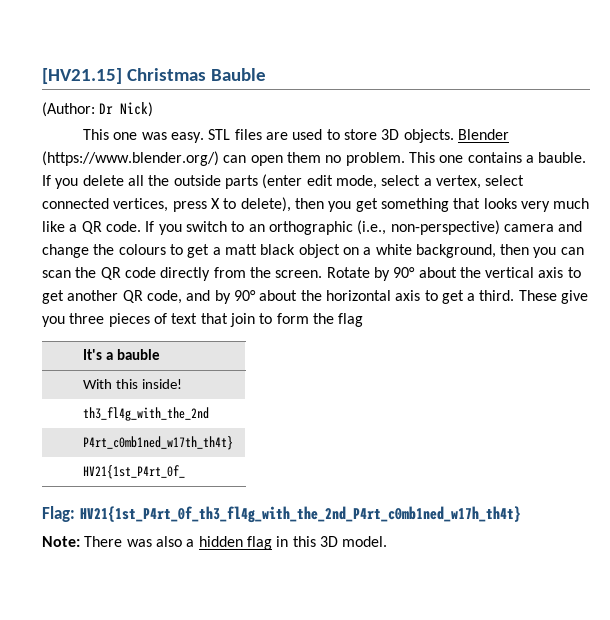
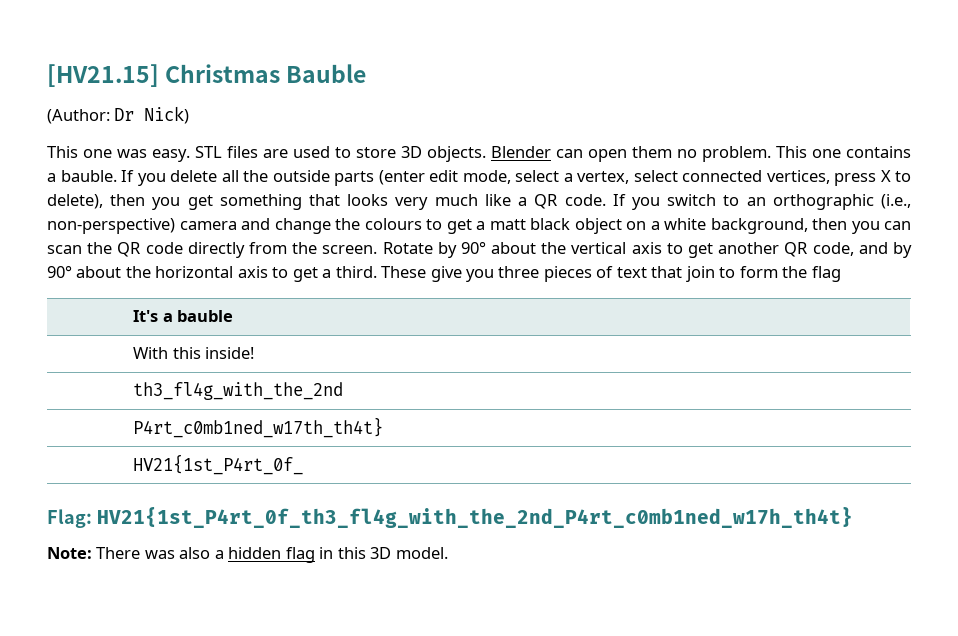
[42,151,219,166] (https://www.blender.org/) -> (551, 152) none

